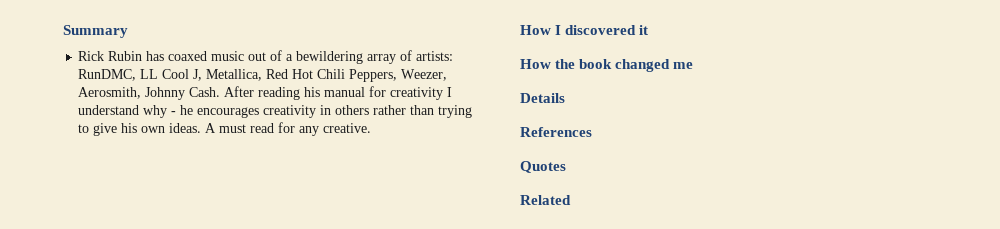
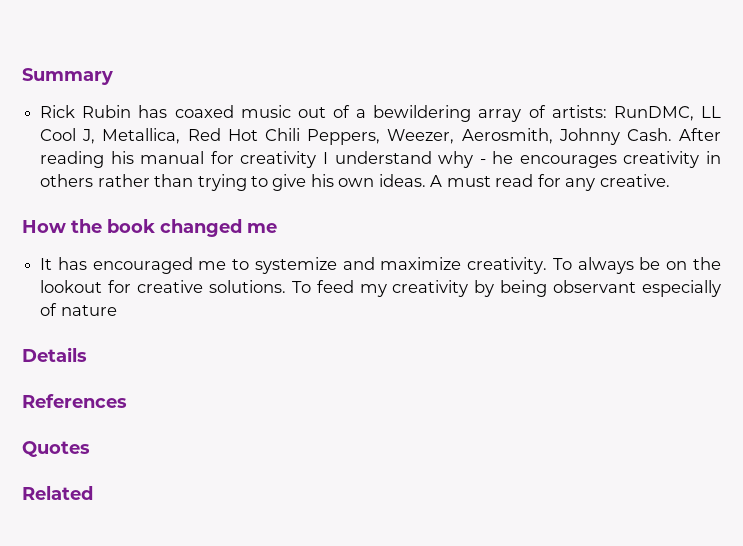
[520,25,649,35] // How I discovered it -> (670, 180) none
(694, 65) none -> [40,257,721,274] [40,280,721,297] [40,303,117,316] // It has encouraged me to systemize and maximize creativity. To always be on the lookout for creative solutions. To feed my creativity by being observant especially of nature

